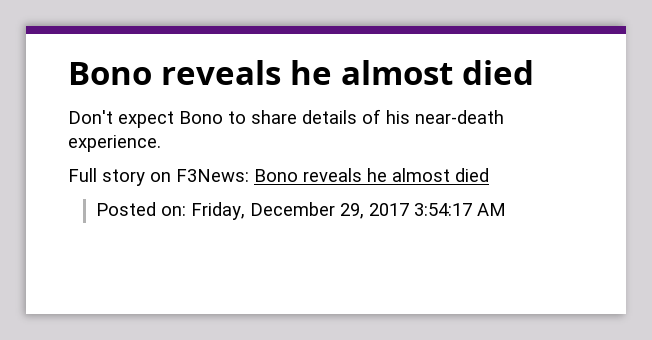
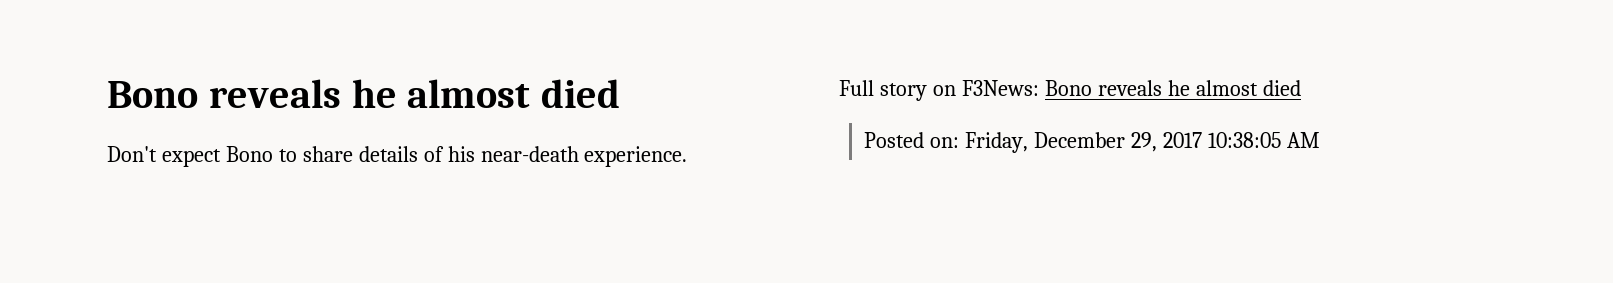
[414,203,473,216] 3:54:17 -> [1207,132,1281,148] 10:38:05

